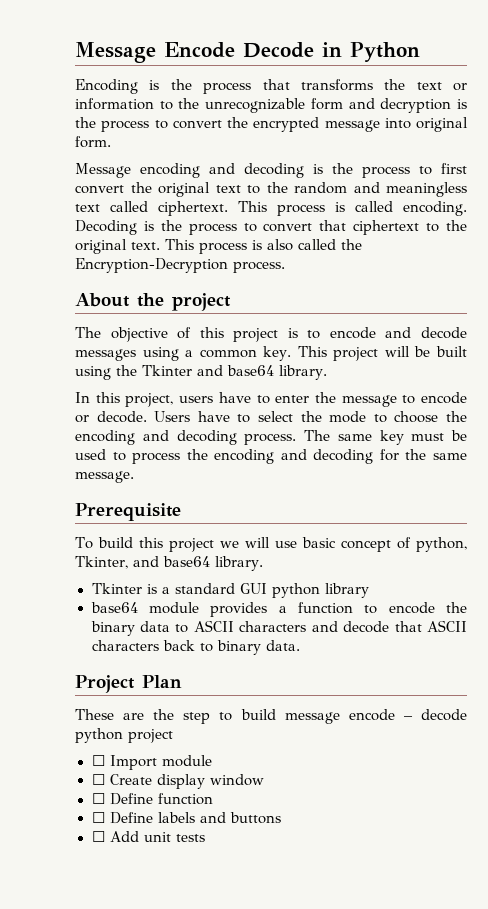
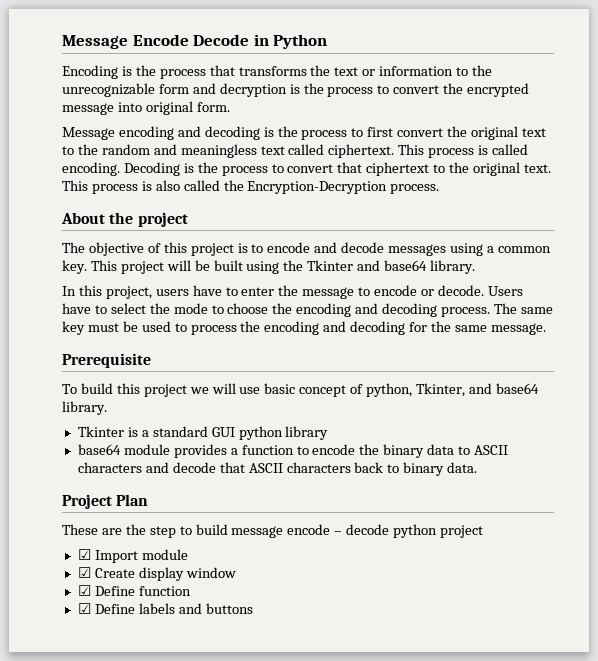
[91,755,105,766] ☐ -> [77,549,91,560] ☑
[91,774,105,785] ☐ -> [77,567,91,578] ☑
[91,793,105,804] ☐ -> [77,585,91,596] ☑
[91,812,105,823] ☐ -> [77,603,91,614] ☑
[91,831,205,842] // ☐ Add unit tests -> (253, 608) none

